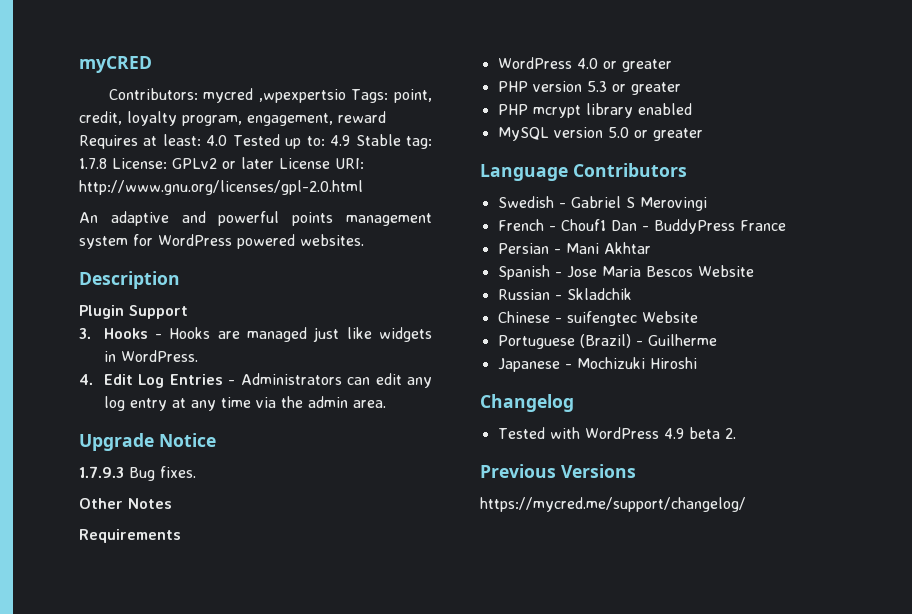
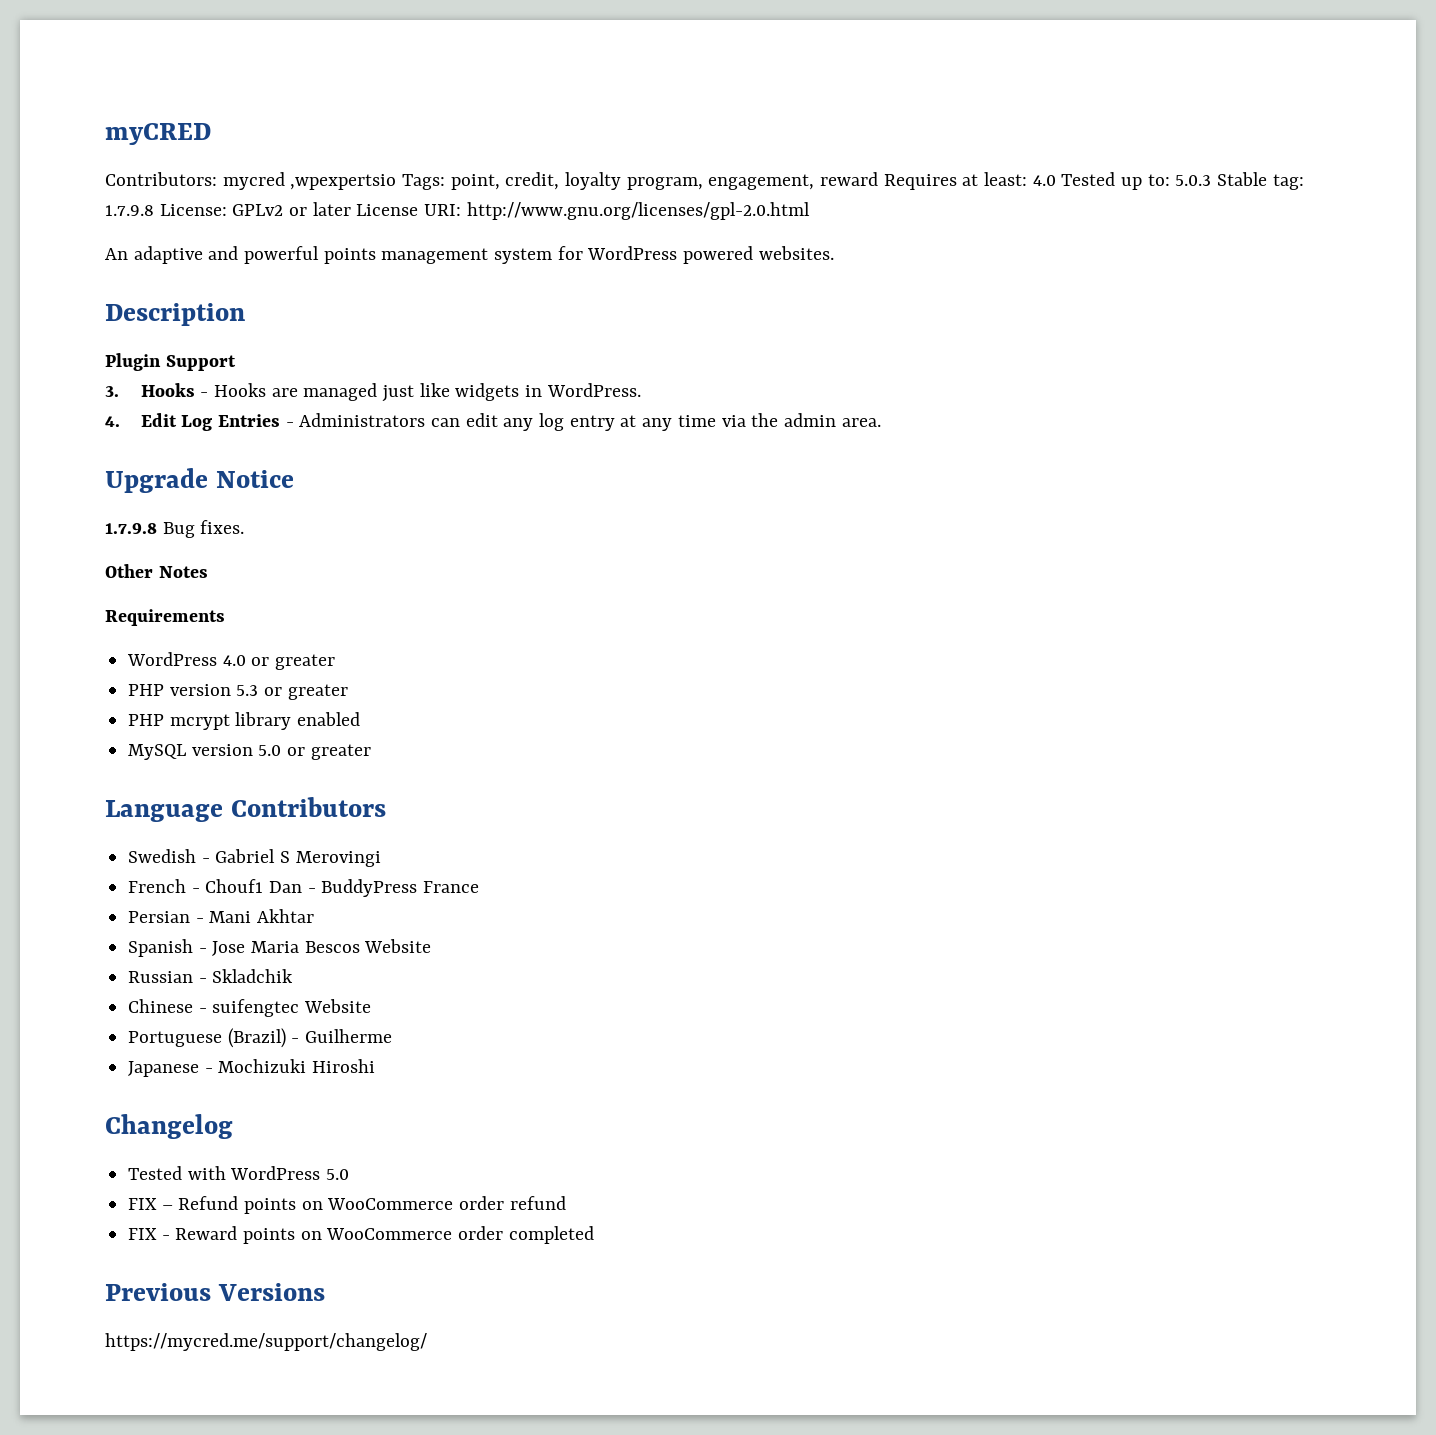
[330,135,351,146] 4.9 -> [1175,175,1212,186] 5.0.3
[79,158,107,169] 1.7.8 -> [105,205,154,216] 1.7.9.8
[79,466,124,478] 1.7.9.3 -> [105,523,157,534] 1.7.9.8
[663,427,736,439] 4.9 beta 2. -> [326,1169,350,1180] [128,1196,566,1214] [128,1226,594,1244] 5.0 // FIX – Refund points on WooCommerce order refund // FIX - Reward points on WooCommerce order completed

